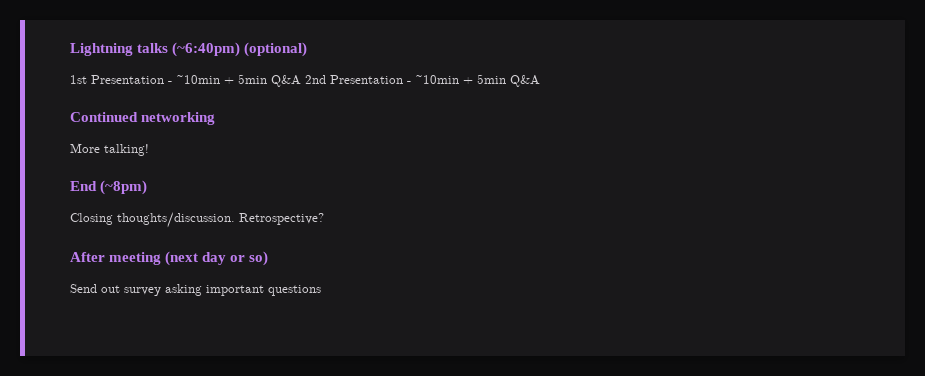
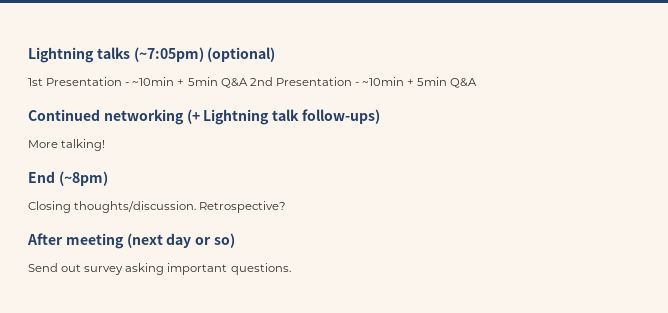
[172,42,241,57] (~6:40pm) -> [133,47,204,62] (~7:05pm)
(216, 118) none -> [186,109,380,125] (+ Lightning talk follow-ups)
[268,285,321,296] questions -> [230,263,291,275] questions.

